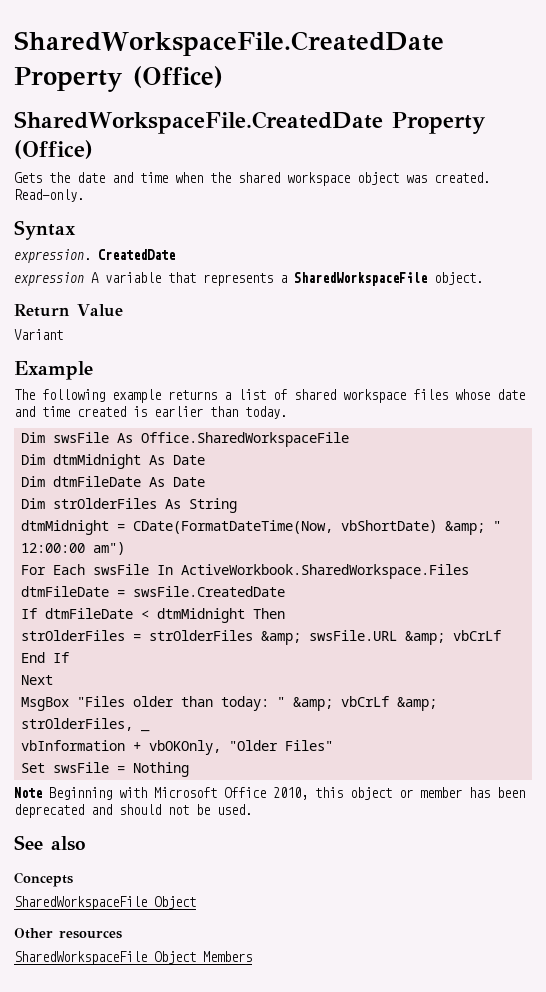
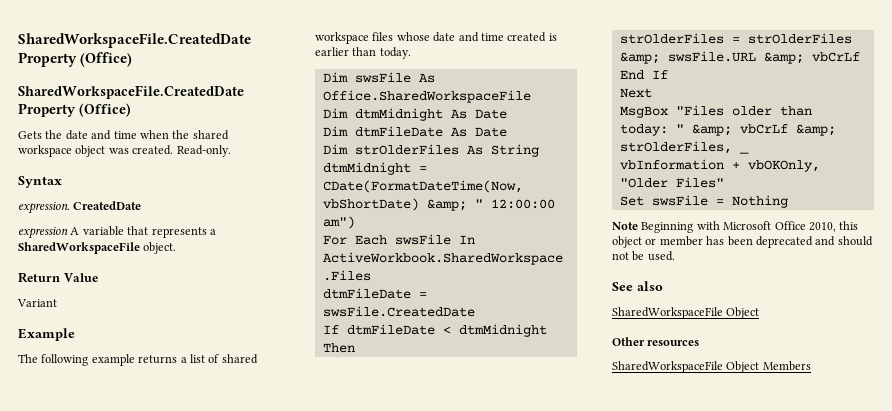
[14,872,73,887] // Concepts -> (663, 286) none

